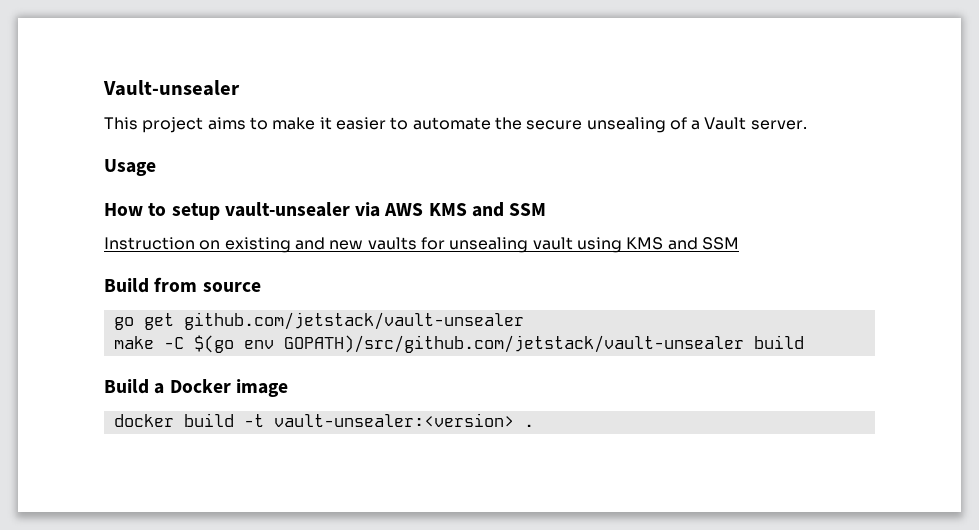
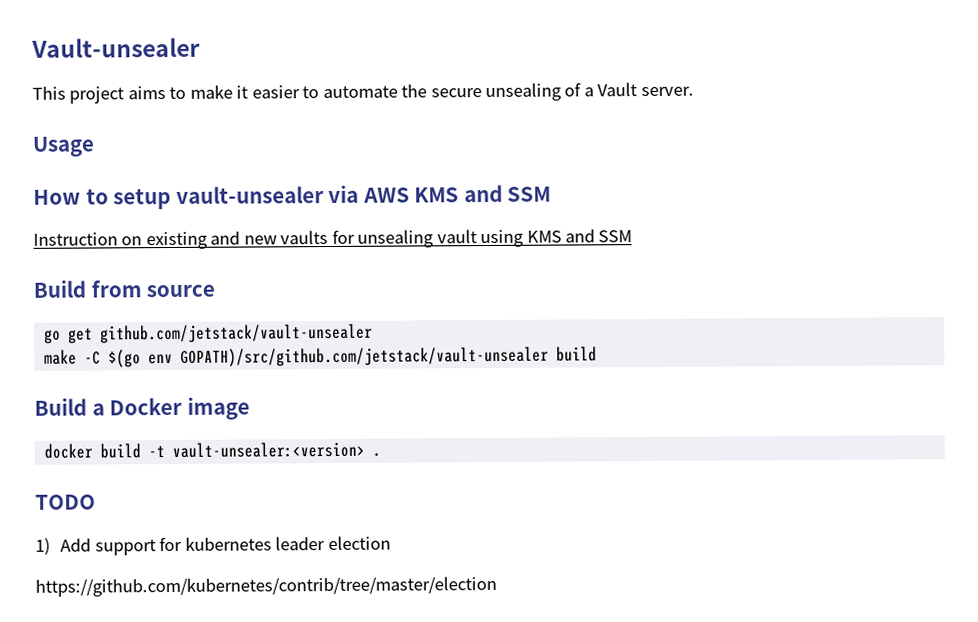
(534, 425) none -> [35,494,96,510] [35,535,391,556] [35,575,497,597] // TODO // 1) Add support for kubernetes leader election // https://github.com/kubernetes/contrib/tree/master/election

